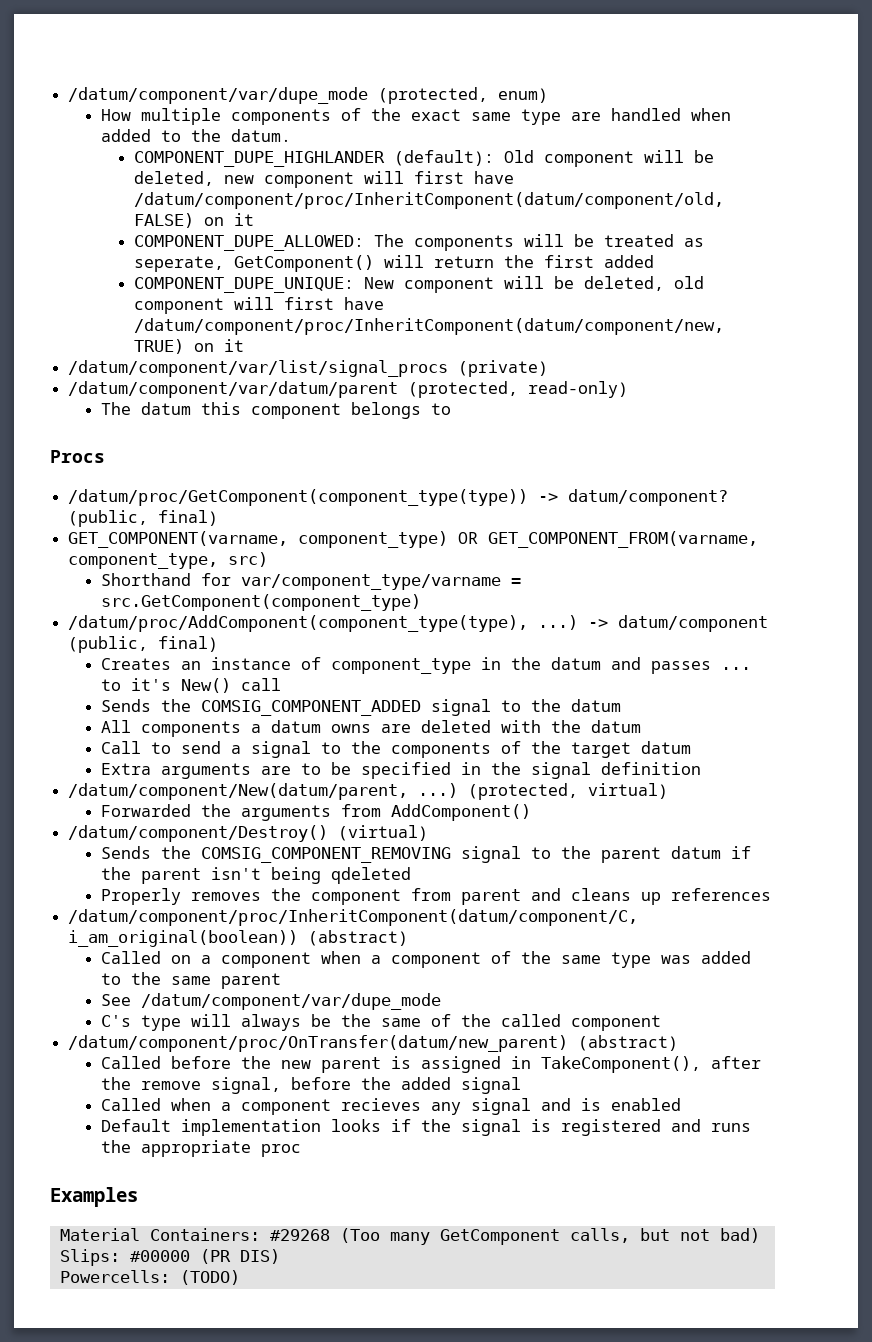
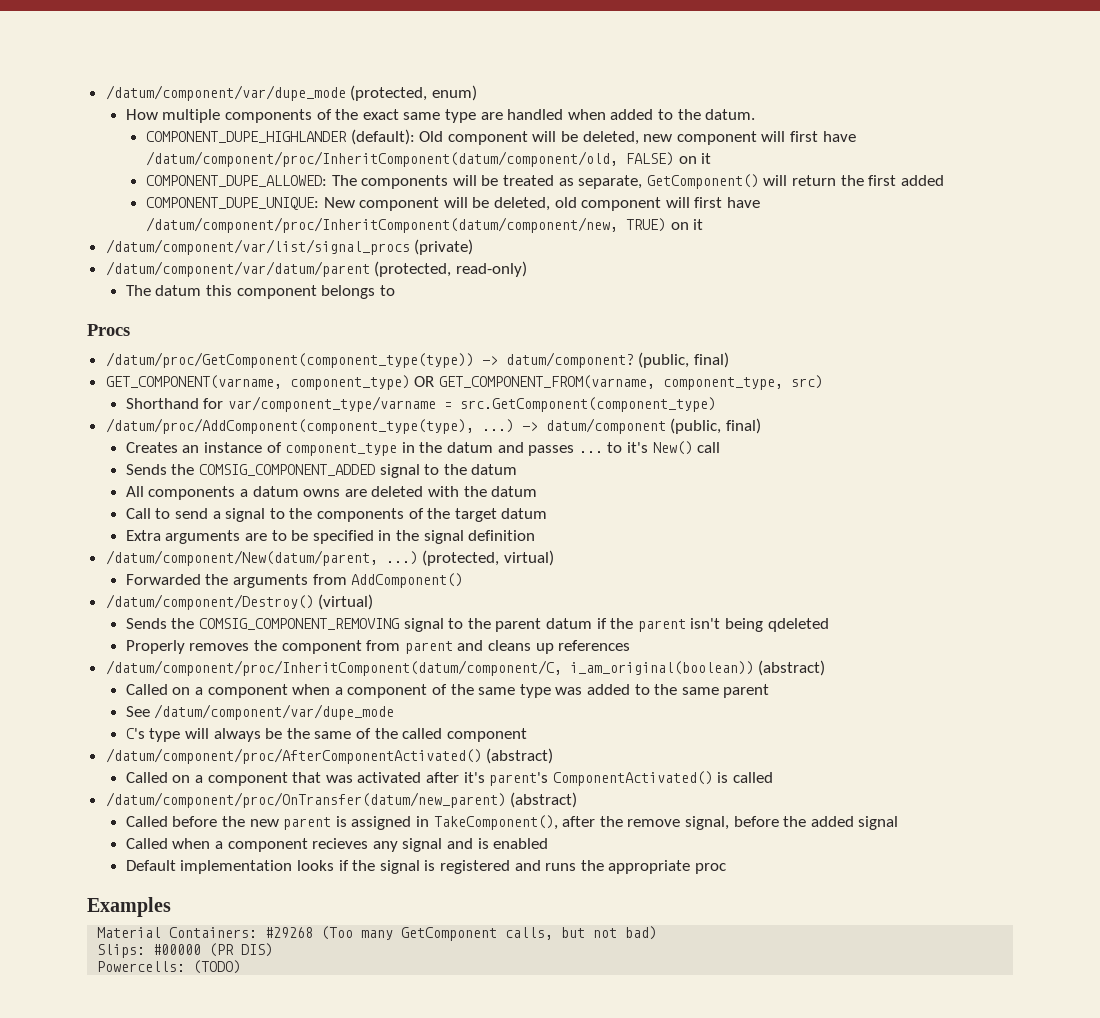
[133,256,224,272] seperate, -> [578,175,643,189] separate,
(661, 1023) none -> [105,748,554,764] [125,771,773,786] // /datum/component/proc/AfterComponentActivated() (abstract) // Called on a component that was activated after it's parent's ComponentActivated() is called

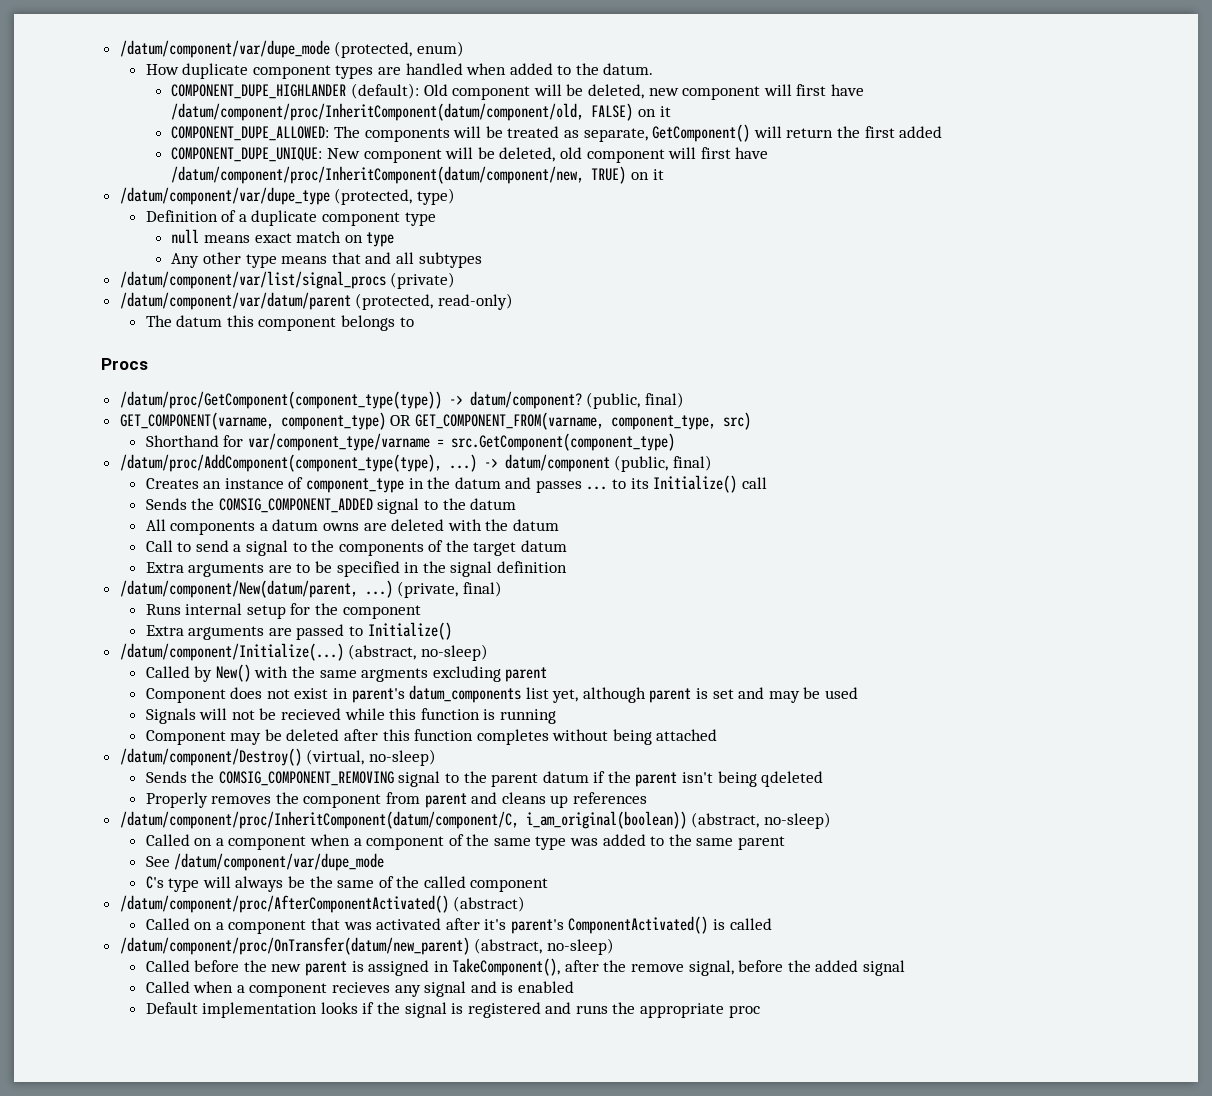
[162,109,477,123] multiple components of the exact same type -> [182,63,374,79] duplicate component types
(704, 224) none -> [119,187,455,205] [145,210,436,226] [171,229,395,247] [171,252,482,268] // /datum/component/var/dupe_type (protected, type) // Definition of a duplicate component type // null means exact match on type // Any other type means that and all subtypes
[626,441,693,455] it's New() -> [630,475,738,493] its Initialize()
[422,550,554,566] [125,573,464,588] (protected, virtual) // Forwarded the arguments from AddComponent() -> [397,581,502,598] [145,603,421,619] [145,622,452,640] [119,643,488,661] [145,664,548,682] [145,685,859,703] [145,708,556,724] [145,729,718,745] (private, final) // Runs internal setup for the component // Extra arguments are passed to Initialize() // /datum/component/Initialize(...) (abstract, no-sleep) // Called by New() with the same argments excluding parent // Component does not exist in parent's datum_components list yet, although parent is set and may be used // Signals will not be recieved while this function is running // Component may be deleted after this function completes without being attached
[318,594,374,610] (virtual) -> [306,749,436,766] (virtual, no-sleep)
[758,660,826,676] (abstract) -> [691,812,831,829] (abstract, no-sleep)
[510,792,578,808] (abstract) -> [474,938,614,955] (abstract, no-sleep)
[87,897,171,917] [97,926,658,941] [97,943,274,958] [97,960,242,974] // Examples // Material Containers: #29268 (Too many GetComponent calls, but not bad) // Slips: #00000 (PR DIS) // Powercells: (TODO) -> (760, 1011) none

